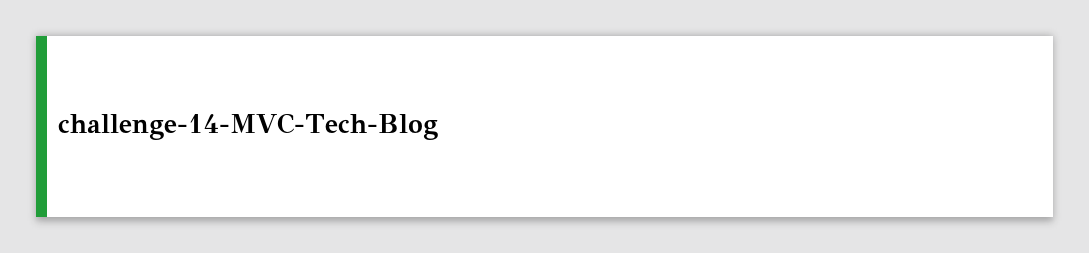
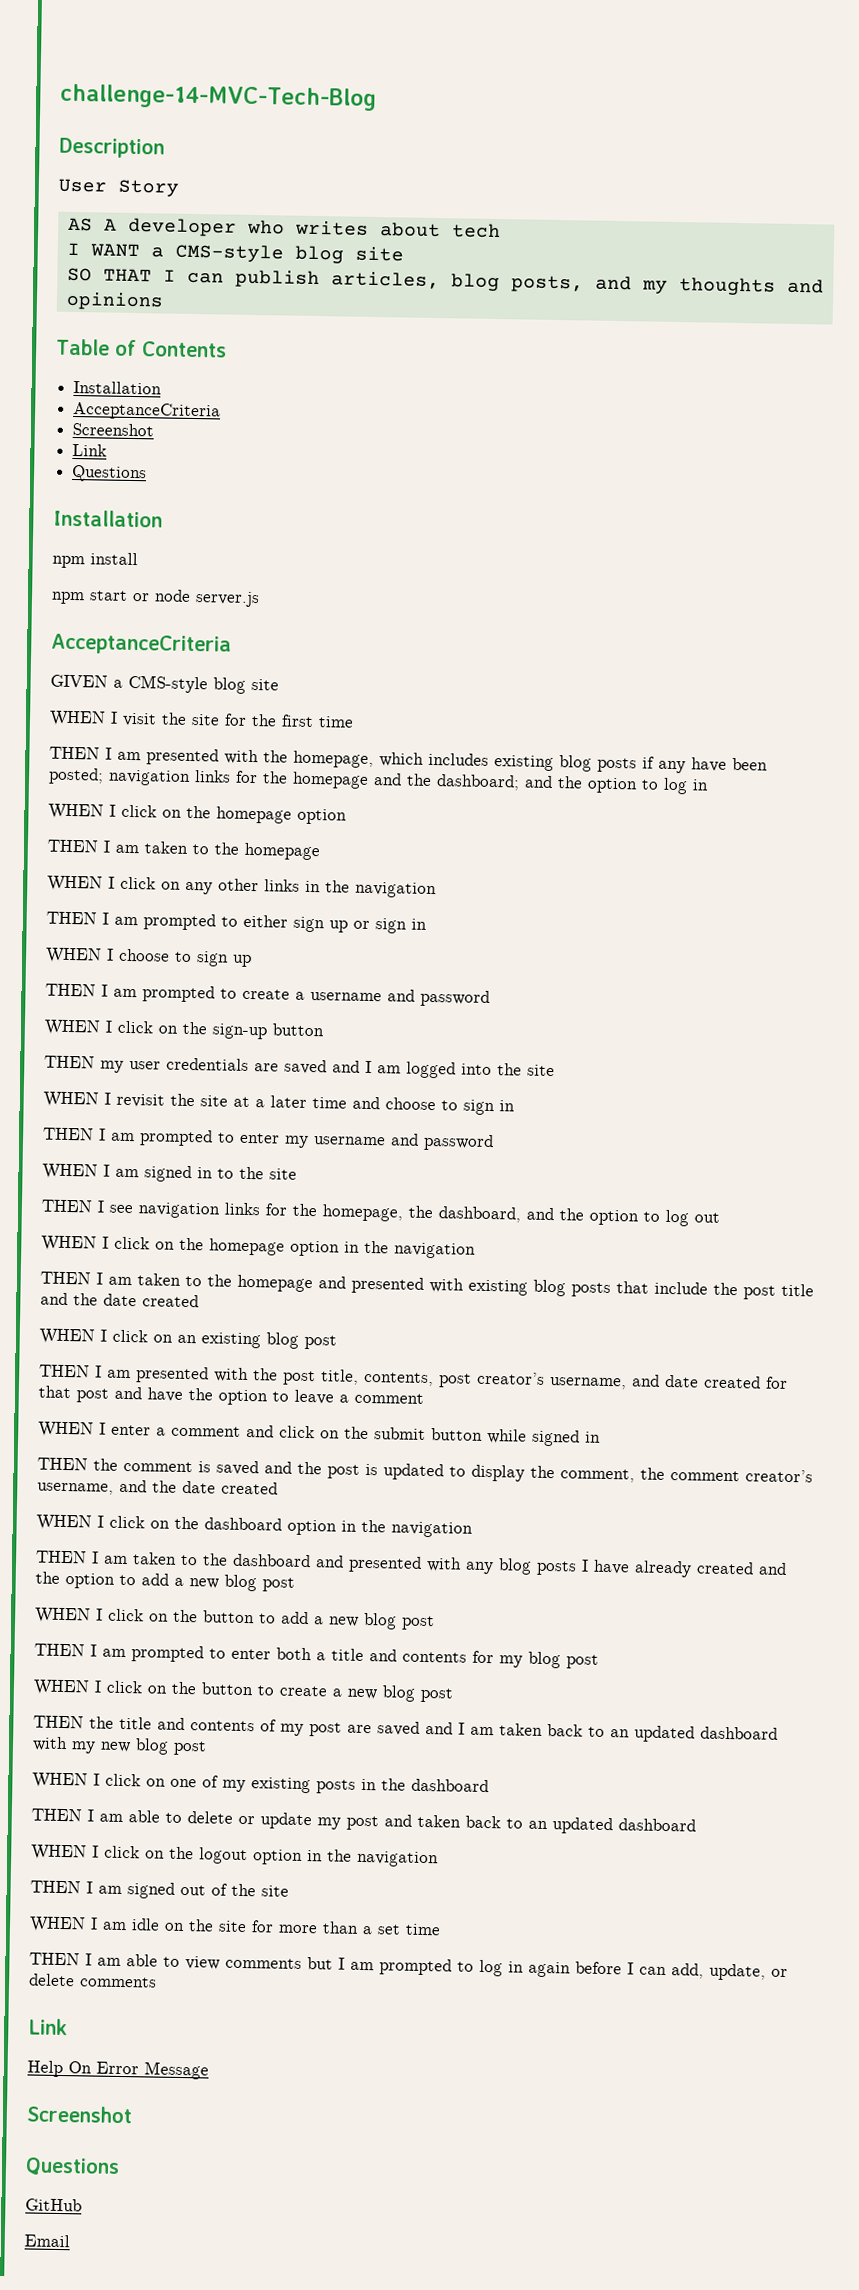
(438, 126) none -> [59,137,165,159] [58,178,179,197] [67,217,501,239] [66,242,404,264] [66,267,824,296] [65,291,164,311] [56,338,227,358] [73,380,163,395] [73,401,222,421] [72,422,155,437] [72,443,108,457] [71,464,148,483] [53,509,163,528] [52,552,138,569] [51,589,260,608] [51,633,232,656] [50,674,279,694] [49,710,354,728] [49,746,768,774] [48,767,709,795] [48,803,347,825] [47,839,320,861] [47,875,437,899] [46,911,427,934] [45,947,252,968] [45,983,490,1007] [44,1019,324,1040] [44,1055,555,1079] [43,1091,515,1116] [43,1127,494,1152] [42,1163,297,1183] [41,1199,720,1227] [41,1235,476,1259] [40,1271,814,1300] [40,1292,199,1308] [39,1328,337,1350] [39,1364,788,1390] [38,1385,424,1406] [38,1421,601,1447] [37,1457,813,1483] [37,1479,278,1495] [36,1514,473,1538] [36,1550,787,1578] [35,1571,295,1592] [35,1607,435,1631] [34,1643,599,1669] [33,1679,453,1703] [33,1715,778,1743] [32,1736,207,1756] [32,1772,489,1794] [31,1808,696,1835] [31,1844,439,1868] [30,1880,289,1899] [29,1916,441,1936] [29,1952,788,1981] [29,1973,157,1988] [28,2018,68,2036] [27,2060,209,2080] [26,2105,133,2124] [25,2157,120,2177] [25,2198,82,2212] [24,2234,70,2248] // Description // User Story // AS A developer who writes about tech // I WANT a CMS-style blog site // SO THAT I can publish articles, blog posts, and my thoughts and opinions // Table of Contents // Installation // AcceptanceCriteria // Screenshot // Link // Questions // Installation // npm install // npm start or node server.js // AcceptanceCriteria // GIVEN a CMS-style blog site // WHEN I visit the site for the first time // THEN I am presented with the homepage, which includes existing blog posts if any have been posted; navigation links for the homepage and the dashboard; and the option to log in // WHEN I click on the homepage option // THEN I am taken to the homepage // WHEN I click on any other links in the navigation // THEN I am prompted to either sign up or sign in // WHEN I choose to sign up // THEN I am prompted to create a username and password // WHEN I click on the sign-up button // THEN my user credentials are saved and I am logged into the site // WHEN I revisit the site at a later time and choose to sign in // THEN I am prompted to enter my username and password // WHEN I am signed in to the site // THEN I see navigation links for the homepage, the dashboard, and the option to log out // WHEN I click on the homepage option in the navigation // THEN I am taken to the homepage and presented with existing blog posts that include the post title and the date created // WHEN I click on an existing blog post // THEN I am presented with the post title, contents, post creator’s username, and date created for that post and have the option to leave a comment // WHEN I enter a comment and click on the submit button while signed in // THEN the comment is saved and the post is updated to display the comment, the comment creator’s username, and the date created // WHEN I click on the dashboard option in the navigation // THEN I am taken to the dashboard and presented with any blog posts I have already created and the option to add a new blog post // WHEN I click on the button to add a new blog post // THEN I am prompted to enter both a title and contents for my blog post // WHEN I click on the button to create a new blog post // THEN the title and contents of my post are saved and I am taken back to an updated dashboard with my new blog post // WHEN I click on one of my existing posts in the dashboard // THEN I am able to delete or update my post and taken back to an updated dashboard // WHEN I click on the logout option in the navigation // THEN I am signed out of the site // WHEN I am idle on the site for more than a set time // THEN I am able to view comments but I am prompted to log in again before I can add, update, or delete comments // Link // Help On Error Message // Screenshot // Questions // GitHub // Email

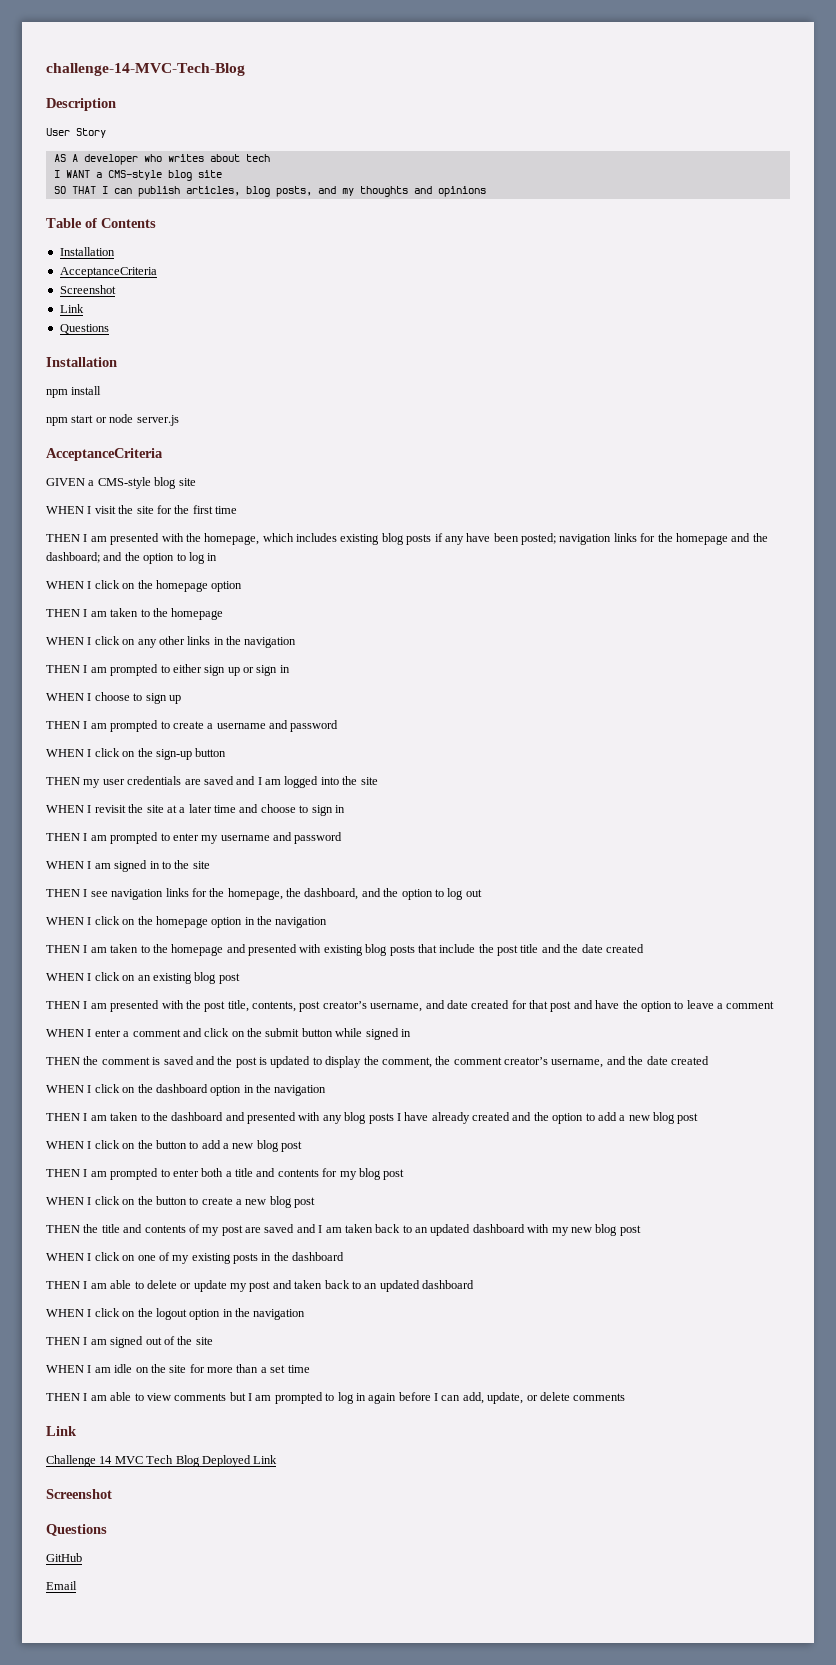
[27,2060,209,2080] Help On Error Message -> [46,1455,278,1467] Challenge 14 MVC Tech Blog Deployed Link

